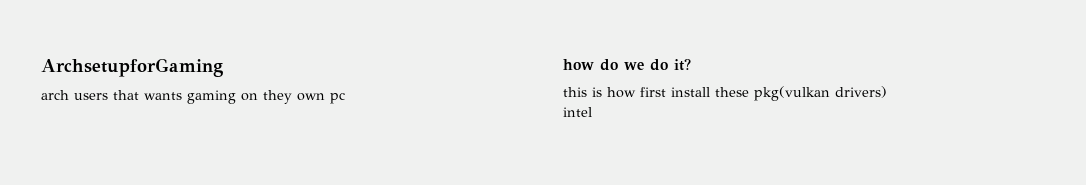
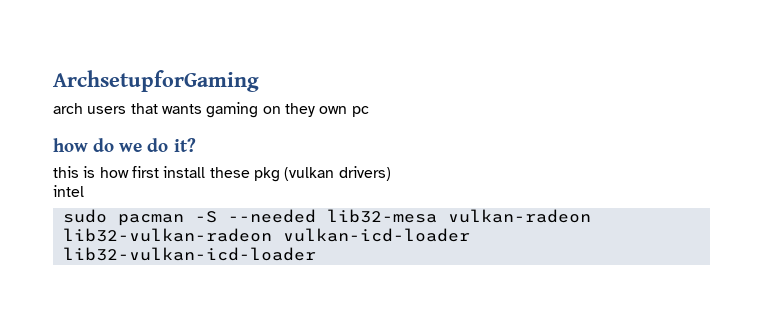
[754,86,830,101] pkg(vulkan -> [253,167,335,182] pkg (vulkan
(592, 112) none -> [62,209,591,226] [62,228,470,242] [62,247,316,261] // sudo pacman -S --needed lib32-mesa vulkan-radeon lib32-vulkan-radeon vulkan-icd-loader lib32-vulkan-icd-loader

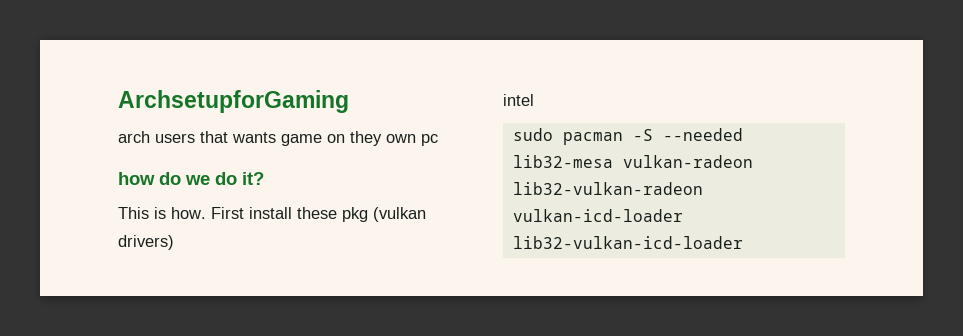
[206,102,259,118] gaming -> [281,134,322,146] game
[53,166,159,178] this is how first -> [118,207,244,219] This is how. First

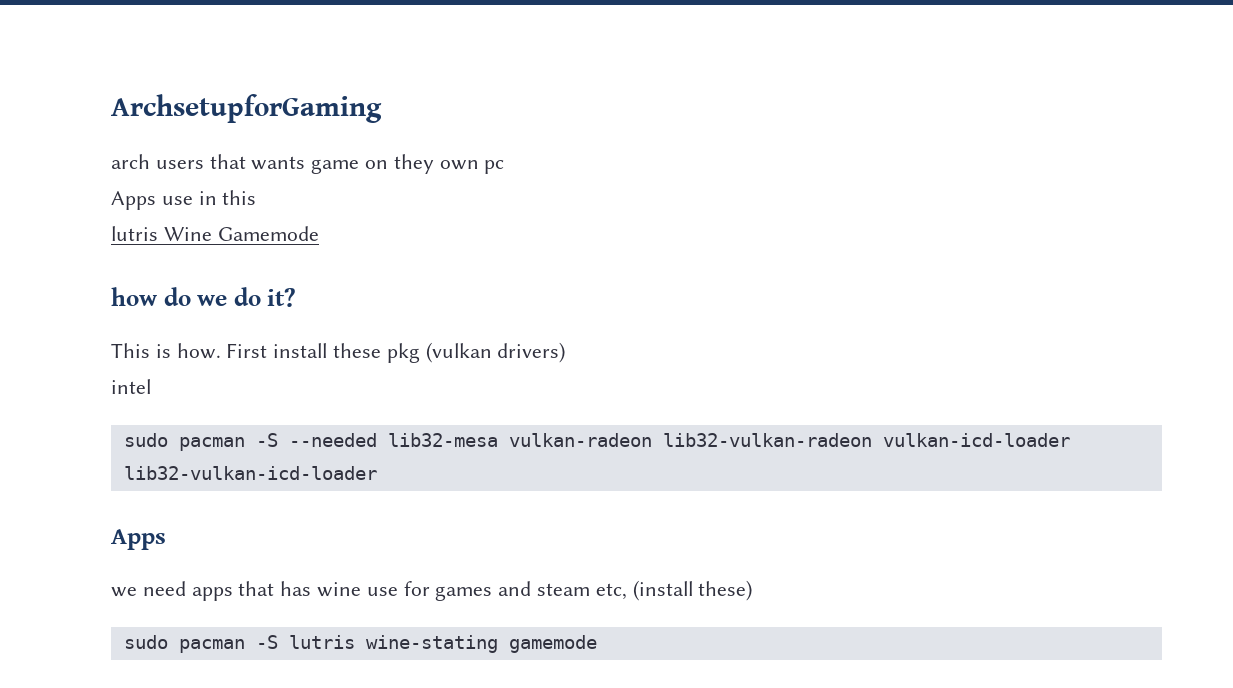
(438, 140) none -> [111,190,257,210] [111,226,319,241] // Apps use in this // lutris Wine Gamemode
(743, 242) none -> [111,529,166,550] [111,580,753,601] [123,635,597,653] // Apps // we need apps that has wine use for games and steam etc, (install these) // sudo pacman -S lutris wine-stating gamemode

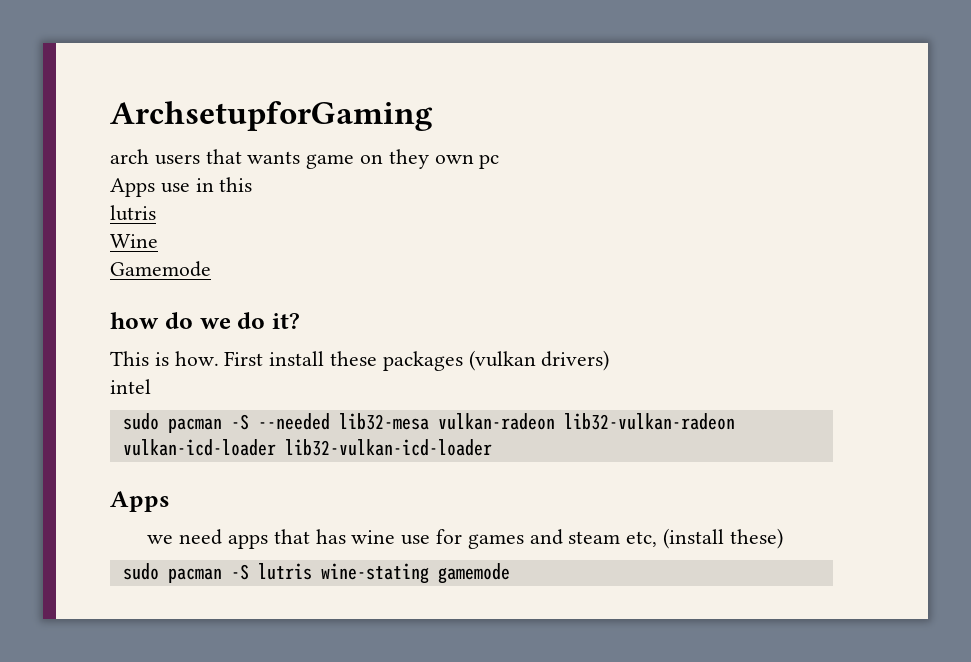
(158, 233) none -> (156, 213) //
(212, 234) none -> (158, 241) //
[386,343,420,363] pkg -> [382,351,463,371] packages

